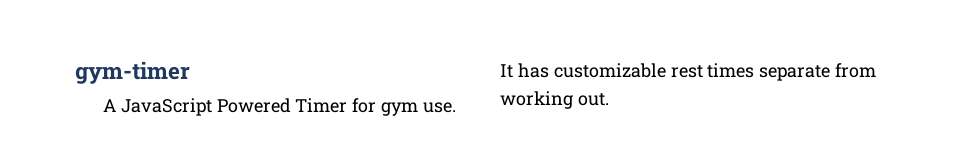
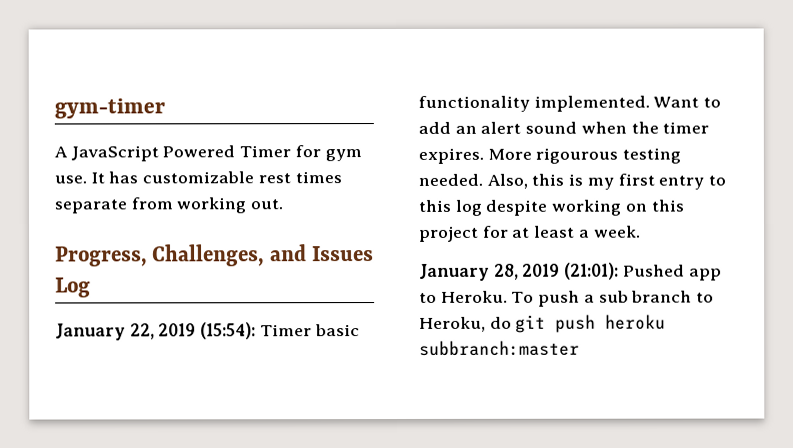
(609, 99) none -> [55,244,375,267] [55,277,91,298] [55,322,360,341] [418,95,722,112] [418,121,710,134] [418,147,682,164] [418,173,727,190] [418,199,684,216] [419,225,641,242] [419,262,722,281] [419,290,715,307] [419,314,667,333] [419,340,580,356] // Progress, Challenges, and Issues Log // January 22, 2019 (15:54): Timer basic functionality implemented. Want to add an alert sound when the timer expires. More rigourous testing needed. Also, this is my first entry to this log despite working on this project for at least a week. // January 28, 2019 (21:01): Pushed app to Heroku. To push a sub branch to Heroku, do git push heroku subbranch:master

